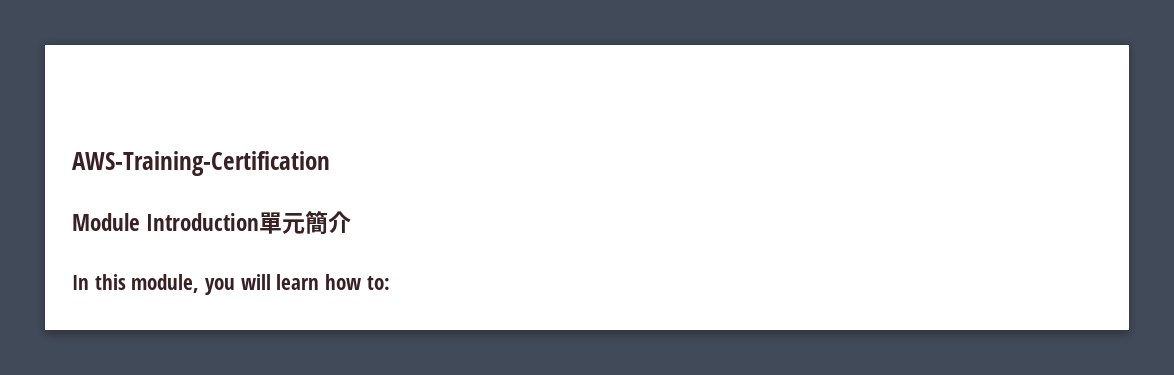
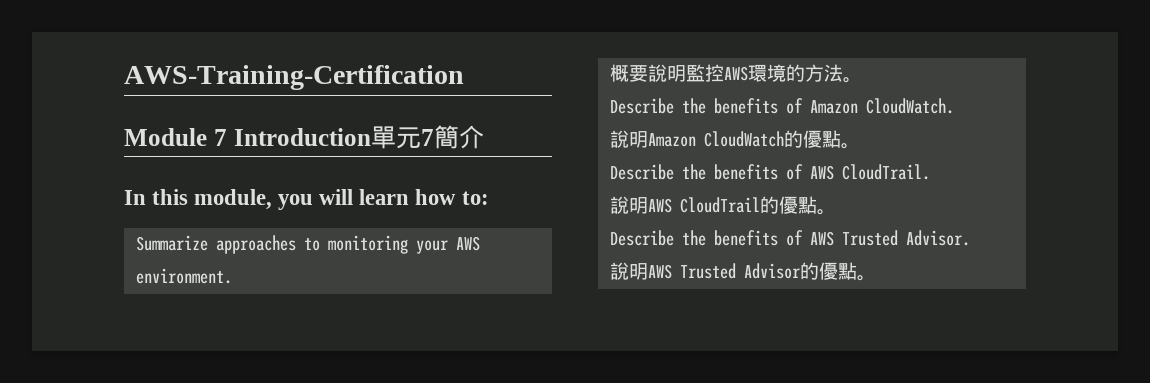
(140, 222) none -> [213,129,227,146] 7
(306, 223) none -> [420,129,434,146] 7
(390, 283) none -> [136,235,480,254] [136,268,232,284] [610,64,862,83] [610,98,954,114] [610,130,860,149] [610,164,930,180] [610,196,836,215] [610,230,970,246] [610,262,876,281] // Summarize approaches to monitoring your AWS environment. // 概要說明監控AWS環境的方法。 // Describe the benefits of Amazon CloudWatch. // 說明Amazon CloudWatch的優點。 // Describe the benefits of AWS CloudTrail. // 說明AWS CloudTrail的優點。 // Describe the benefits of AWS Trusted Advisor. // 說明AWS Trusted Advisor的優點。

